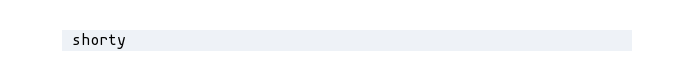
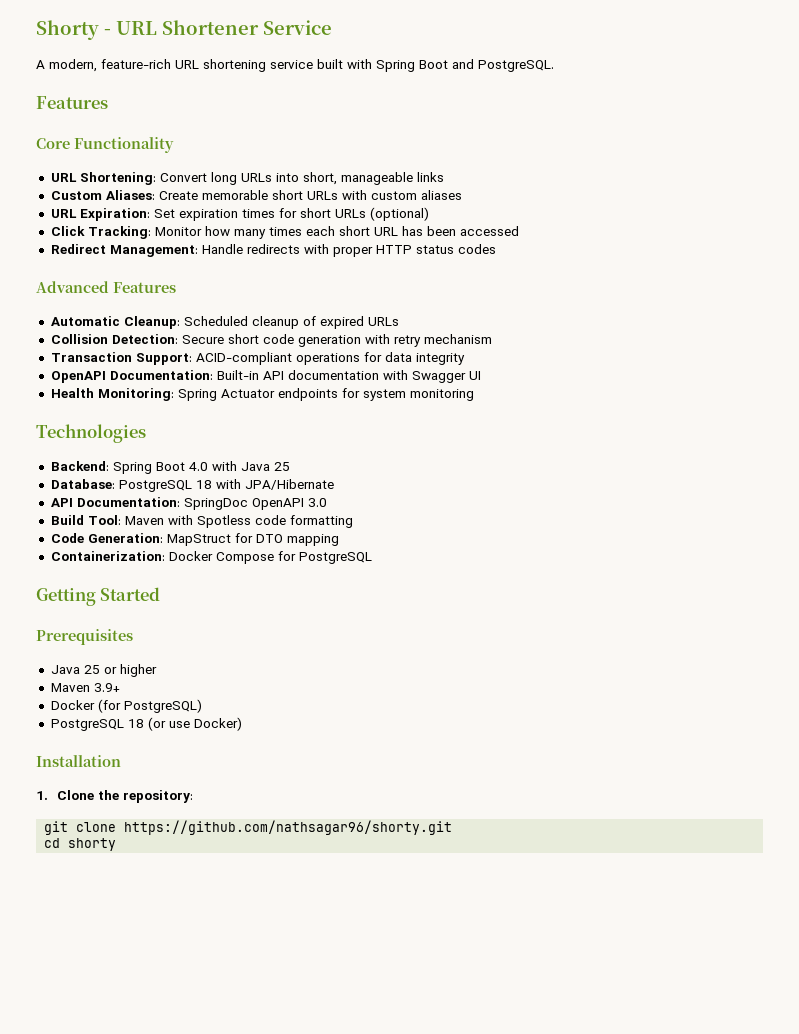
(71, 41) none -> [36,20,332,40] [36,59,554,72] [36,96,108,109] [36,137,174,153] [50,172,444,185] [50,190,462,200] [50,207,429,221] [50,226,519,239] [50,244,496,257] [36,281,176,293] [50,316,399,329] [50,334,492,347] [50,352,465,365] [50,370,481,383] [50,388,474,401] [36,424,146,443] [50,461,290,474] [50,479,334,492] [50,497,327,510] [50,515,353,528] [50,533,339,546] [50,551,372,564] [36,587,161,606] [36,629,133,645] [50,664,157,677] [50,683,120,692] [50,699,202,713] [50,717,242,731] [36,755,121,767] [36,790,194,803] [44,820,453,835] [44,838,61,848] Shorty - URL Shortener Service // A modern, feature-rich URL shortening service built with Spring Boot and PostgreSQL. // Features // Core Functionality // URL Shortening: Convert long URLs into short, manageable links // Custom Aliases: Create memorable short URLs with custom aliases // URL Expiration: Set expiration times for short URLs (optional) // Click Tracking: Monitor how many times each short URL has been accessed // Redirect Management: Handle redirects with proper HTTP status codes // Advanced Features // Automatic Cleanup: Scheduled cleanup of expired URLs // Collision Detection: Secure short code generation with retry mechanism // Transaction Support: ACID-compliant operations for data integrity // OpenAPI Documentation: Built-in API documentation with Swagger UI // Health Monitoring: Spring Actuator endpoints for system monitoring // Technologies // Backend: Spring Boot 4.0 with Java 25 // Database: PostgreSQL 18 with JPA/Hibernate // API Documentation: SpringDoc OpenAPI 3.0 // Build Tool: Maven with Spotless code formatting // Code Generation: MapStruct for DTO mapping // Containerization: Docker Compose for PostgreSQL // Getting Started // Prerequisites // Java 25 or higher // Maven 3.9+ // Docker (for PostgreSQL) // PostgreSQL 18 (or use Docker) // Installation // 1. Clone the repository: // git clone https://github.com/nathsagar96/shorty.git // cd

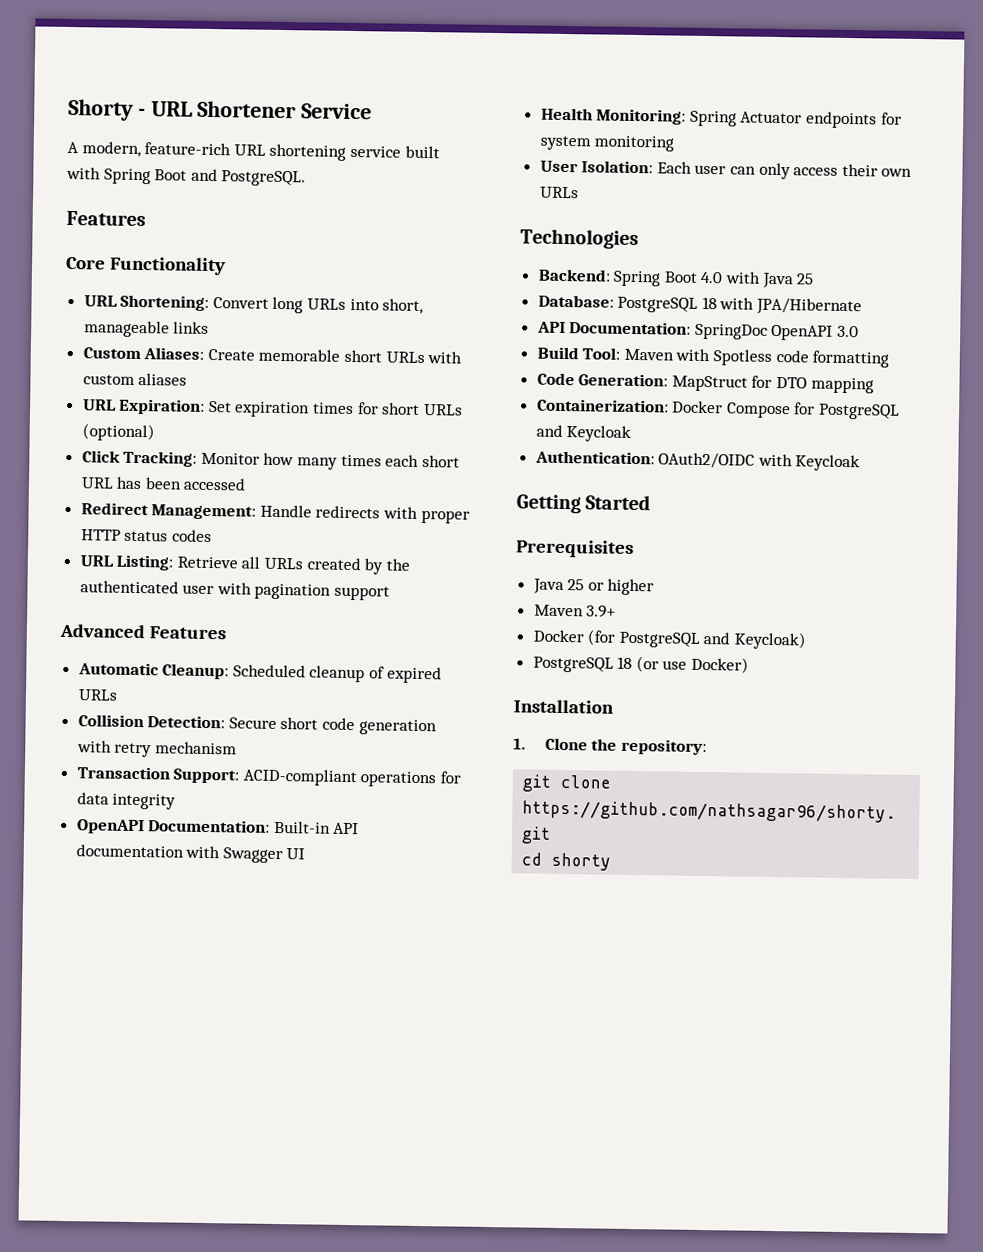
(496, 249) none -> [79,554,410,575] [79,580,391,601] // URL Listing: Retrieve all URLs created by the authenticated user with pagination support
(474, 395) none -> [539,160,913,180] [539,186,579,199] // User Isolation: Each user can only access their own URLs
(372, 558) none -> [535,424,632,442] [534,450,861,472] and Keycloak // Authentication: OAuth2/OIDC with Keycloak
[123,699,202,713] PostgreSQL) -> [618,631,807,650] PostgreSQL and Keycloak)

